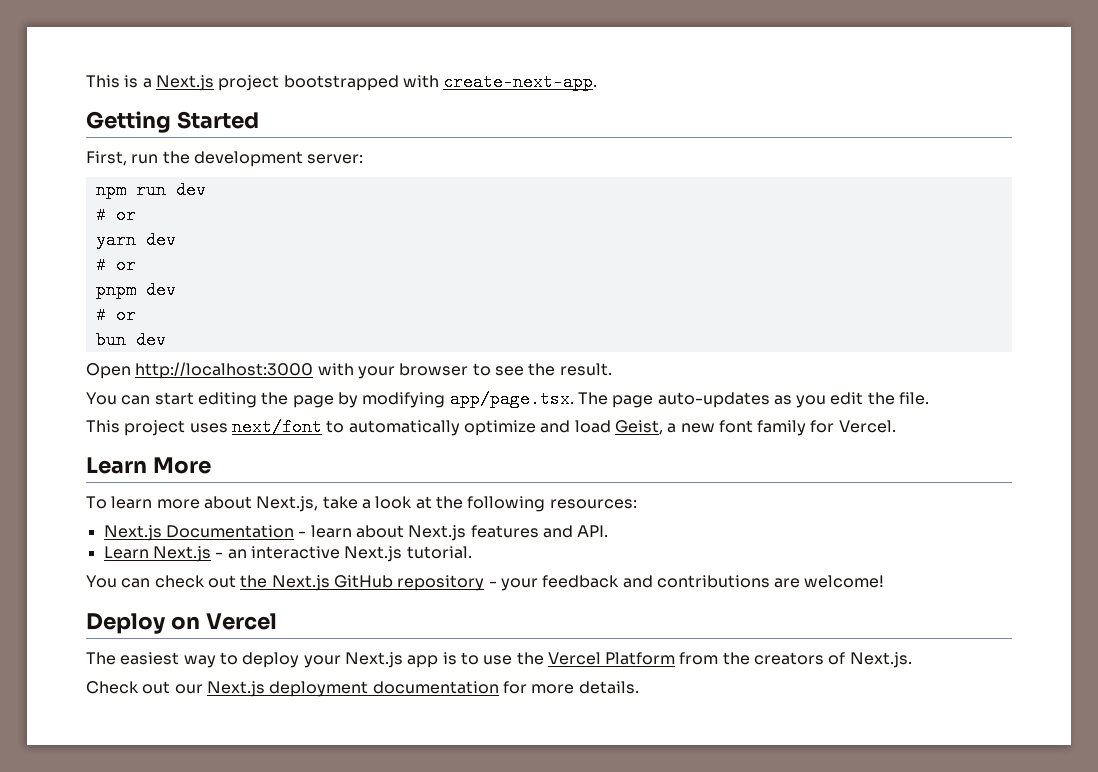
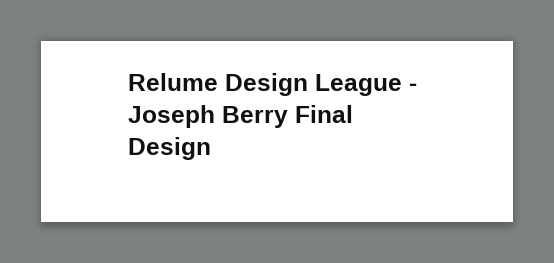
[86,73,598,91] [86,111,259,133] [86,151,364,167] [95,181,206,199] [95,206,136,224] [95,231,176,249] [95,256,136,274] [95,281,176,299] [95,306,136,324] [95,331,166,349] [86,362,612,379] [86,390,930,408] [86,418,896,436] [86,457,211,474] [86,496,637,512] [103,525,609,541] [103,546,472,562] [86,575,885,591] [86,613,277,634] [86,652,912,668] [86,681,639,697] This is a Next.js project bootstrapped with create-next-app. // Getting Started // First, run the development server: // npm run dev // # or // yarn dev // # or // pnpm dev // # or // bun dev // Open http://localhost:3000 with your browser to see the result. // You can start editing the page by modifying app/page.tsx. The page auto-updates as you edit the file. // This project uses next/font to automatically optimize and load Geist, a new font family for Vercel. // Learn More // To learn more about Next.js, take a look at the following resources: // Next.js Documentation - learn about Next.js features and API. // Learn Next.js - an interactive Next.js tutorial. // You can check out the Next.js GitHub repository - your feedback and contributions are welcome! // Deploy on Vercel // The easiest way to deploy your Next.js app is to use the Vercel Platform from the creators of Next.js. // Check out our Next.js deployment documentation for more details. -> [128,73,417,96] [128,105,353,128] [128,137,211,160] Relume Design League - Joseph Berry Final Design

